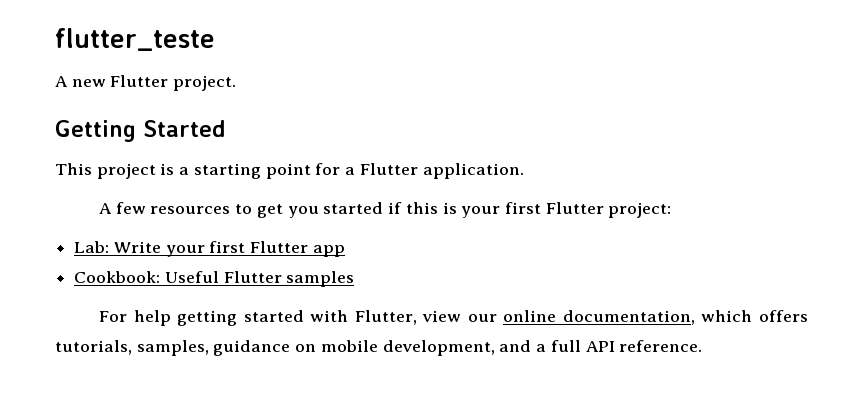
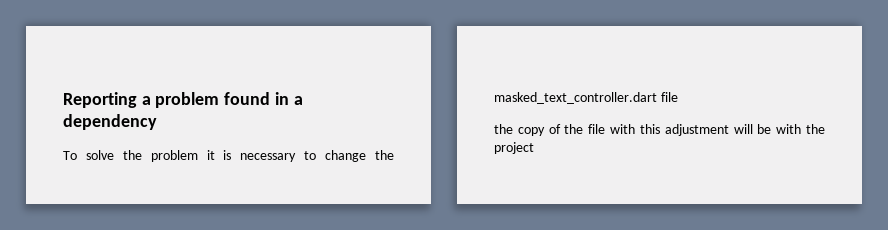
[55,28,215,51] [55,75,237,91] [55,120,225,142] [55,163,524,179] [99,202,672,218] [74,241,345,257] [74,271,355,287] [99,310,808,326] [55,340,703,356] flutter_teste // A new Flutter project. // Getting Started // This project is a starting point for a Flutter application. // A few resources to get you started if this is your first Flutter project: // Lab: Write your first Flutter app // Cookbook: Useful Flutter samples // For help getting started with Flutter, view our online documentation, which offers tutorials, samples, guidance on mobile development, and a full API reference. -> [63,92,303,108] [63,114,157,130] [63,150,395,162] [494,92,678,104] [494,124,825,136] [494,142,534,154] Reporting a problem found in a dependency // To solve the problem it is necessary to change the masked_text_controller.dart file // the copy of the file with this adjustment will be with the project

